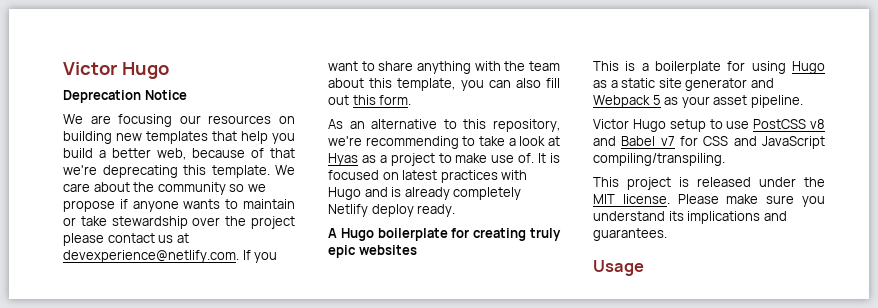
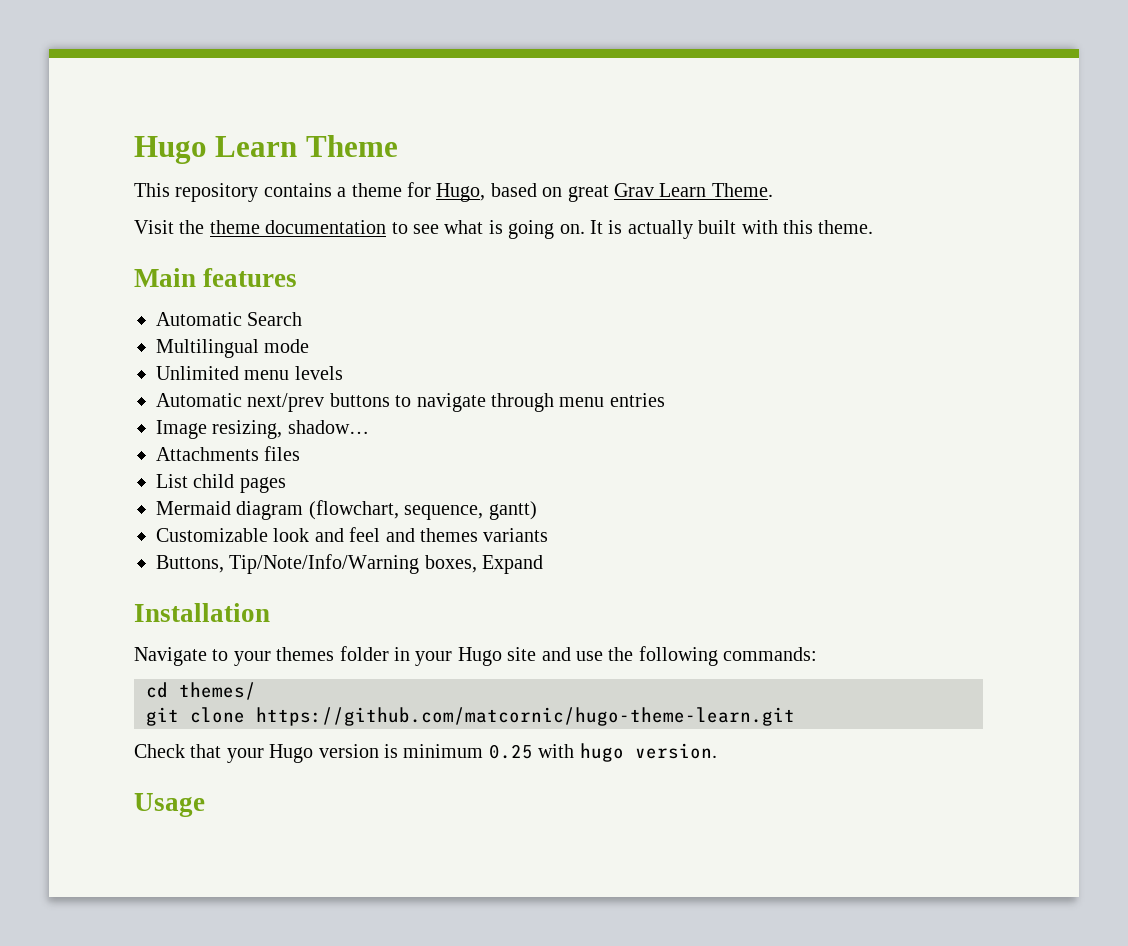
[63,62,169,79] [63,90,187,103] [63,114,295,127] [63,131,295,144] [63,148,295,160] [63,165,295,178] [63,182,266,195] [63,199,295,212] [63,216,295,229] [63,233,189,246] [63,250,278,263] [328,61,560,74] [328,78,560,91] [328,95,412,105] [328,119,560,132] [328,136,560,149] [328,153,560,166] [328,170,528,183] [328,187,522,200] [328,204,456,217] [328,228,561,241] [328,245,417,258] [593,61,825,74] [593,78,774,91] [593,95,803,108] [593,119,825,132] [593,136,825,149] [593,153,725,166] [593,177,825,190] [593,194,825,207] [593,211,787,224] [593,228,667,241] Victor Hugo // Deprecation Notice // We are focusing our resources on building new templates that help you build a better web, because of that we're deprecating this template. We care about the community so we propose if anyone wants to maintain or take stewardship over the project please contact us at devexperience@netlify.com. If you want to share anything with the team about this template, you can also fill out this form. // As an alternative to this repository, we're recommending to take a look at Hyas as a project to make use of. It is focused on latest practices with Hugo and is already completely Netlify deploy ready. // A Hugo boilerplate for creating truly epic websites // This is a boilerplate for using Hugo as a static site generator and Webpack 5 as your asset pipeline. // Victor Hugo setup to use PostCSS v8 and Babel v7 for CSS and JavaScript compiling/transpiling. // This project is released under the MIT license. Please make sure you understand its implications and guarantees. -> [134,135,398,164] [134,182,773,202] [134,220,874,239] [134,268,298,287] [156,312,303,326] [156,339,310,358] [156,366,343,380] [156,393,665,412] [156,420,369,439] [156,446,301,461] [156,474,286,493] [156,500,537,520] [156,527,549,542] [156,554,544,574] [134,603,270,622] [134,646,818,666] [146,682,256,700] [146,707,795,726] [134,743,717,763] Hugo Learn Theme // This repository contains a theme for Hugo, based on great Grav Learn Theme. // Visit the theme documentation to see what is going on. It is actually built with this theme. // Main features // Automatic Search // Multilingual mode // Unlimited menu levels // Automatic next/prev buttons to navigate through menu entries // Image resizing, shadow… // Attachments files // List child pages // Mermaid diagram (flowchart, sequence, gantt) // Customizable look and feel and themes variants // Buttons, Tip/Note/Info/Warning boxes, Expand // Installation // Navigate to your themes folder in your Hugo site and use the following commands: // cd themes/ // git clone https://github.com/matcornic/hugo-theme-learn.git // Check that your Hugo version is minimum 0.25 with hugo version.

